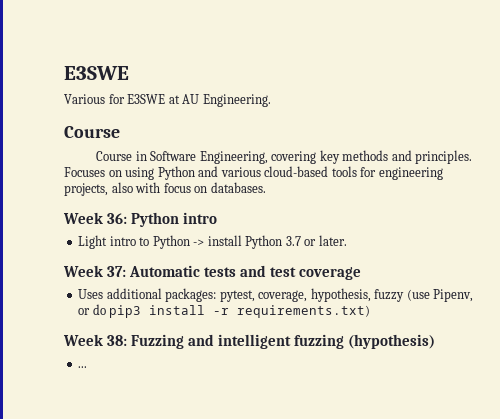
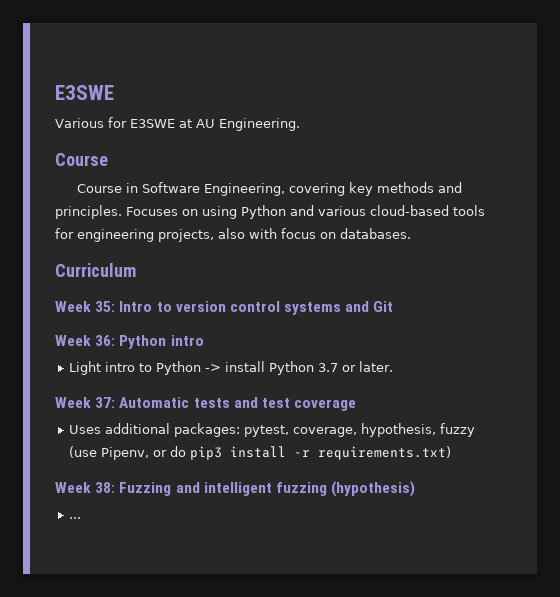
(266, 187) none -> [55,263,136,277] [55,301,394,315] // Curriculum // Week 35: Intro to version control systems and Git

